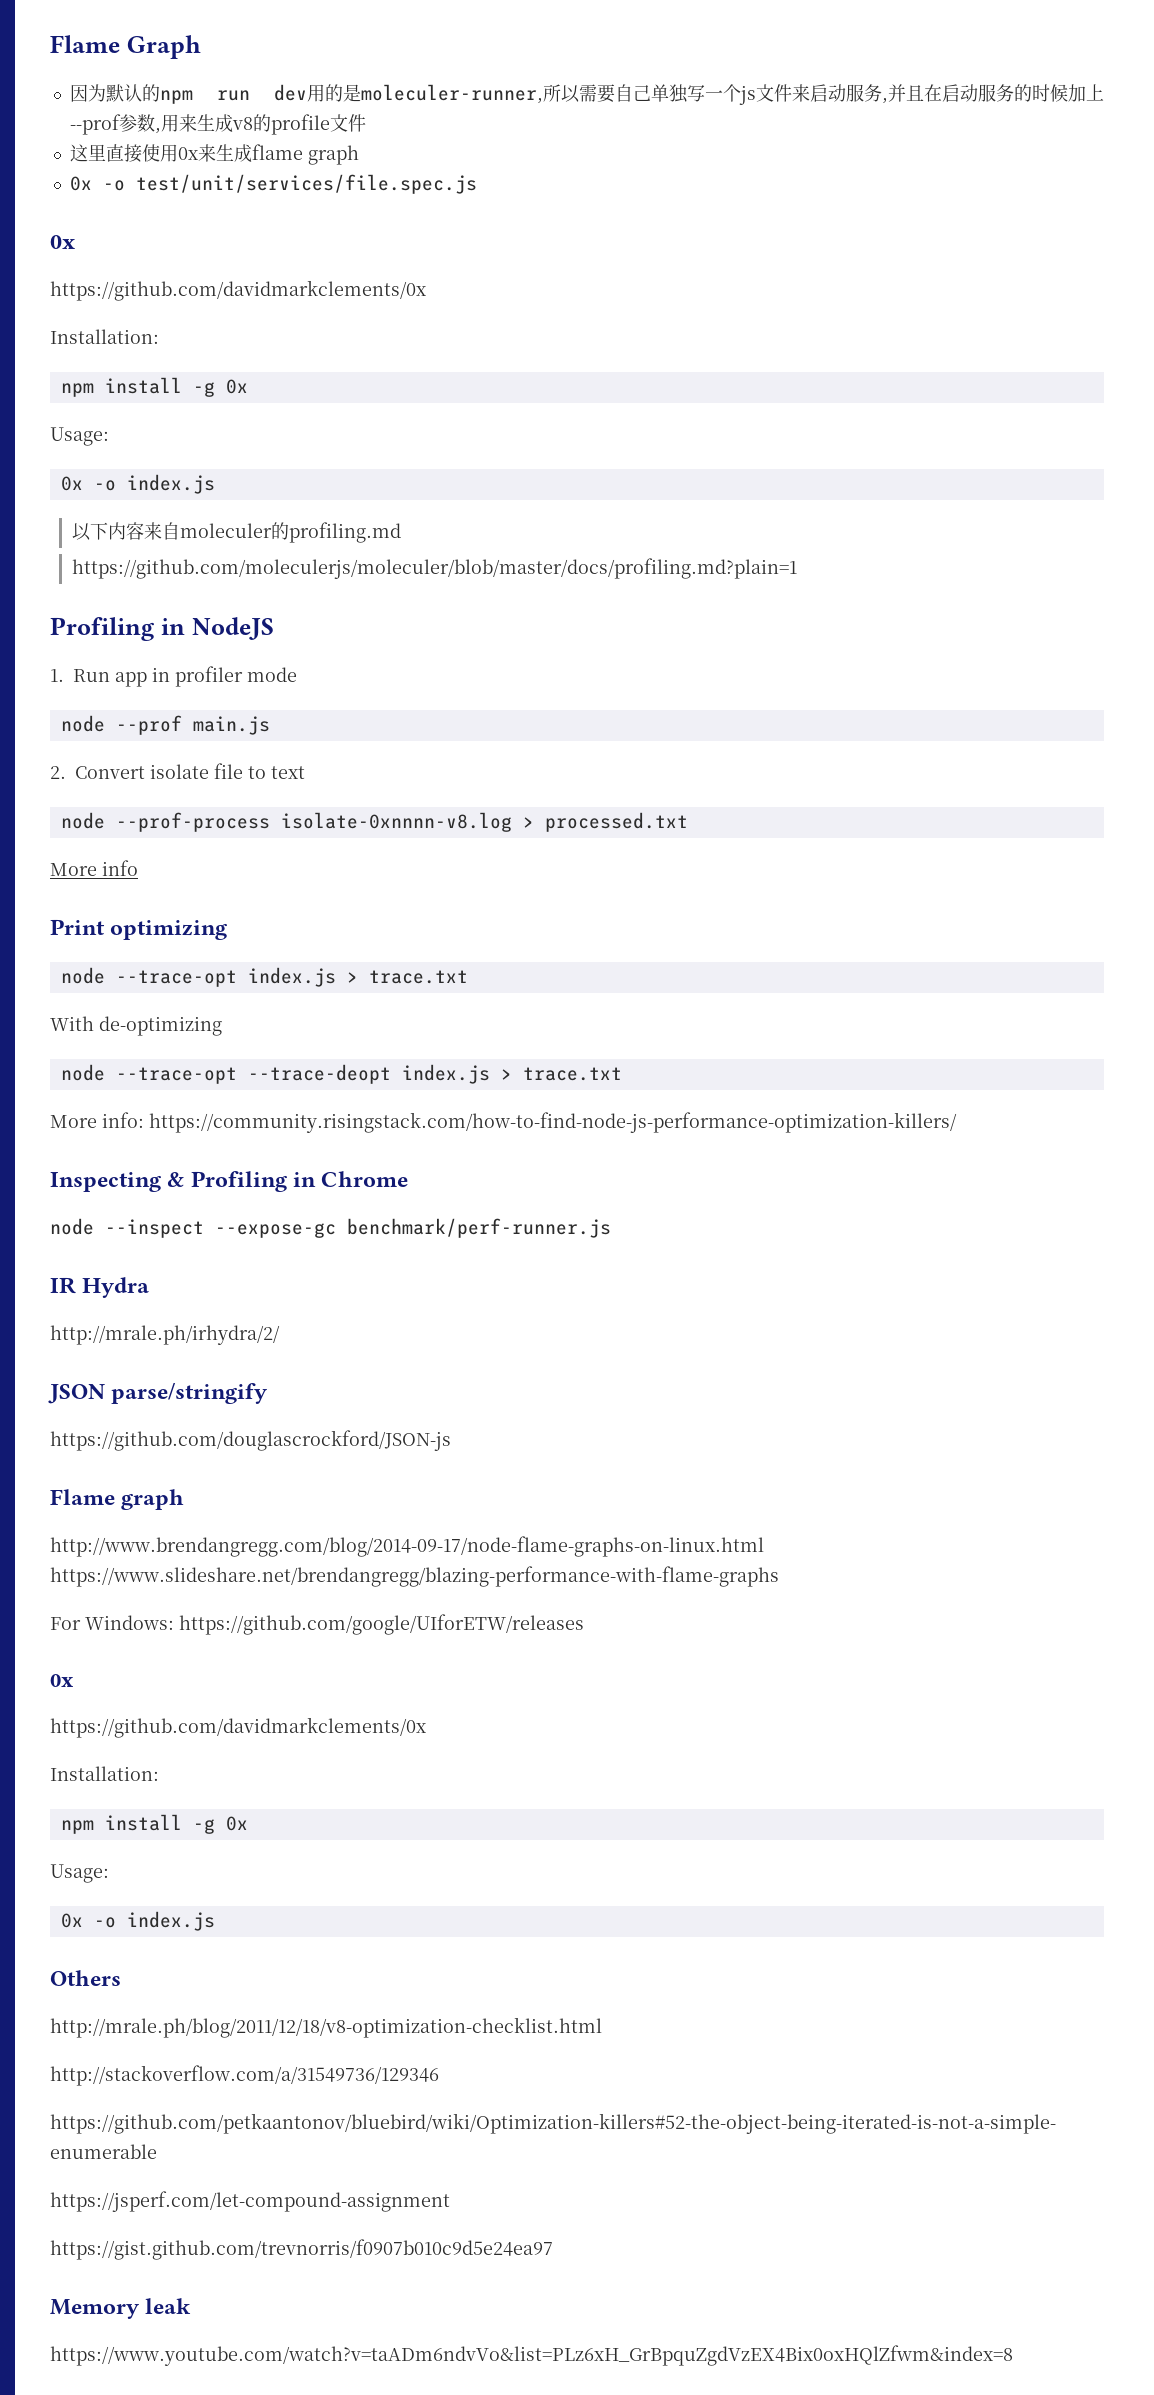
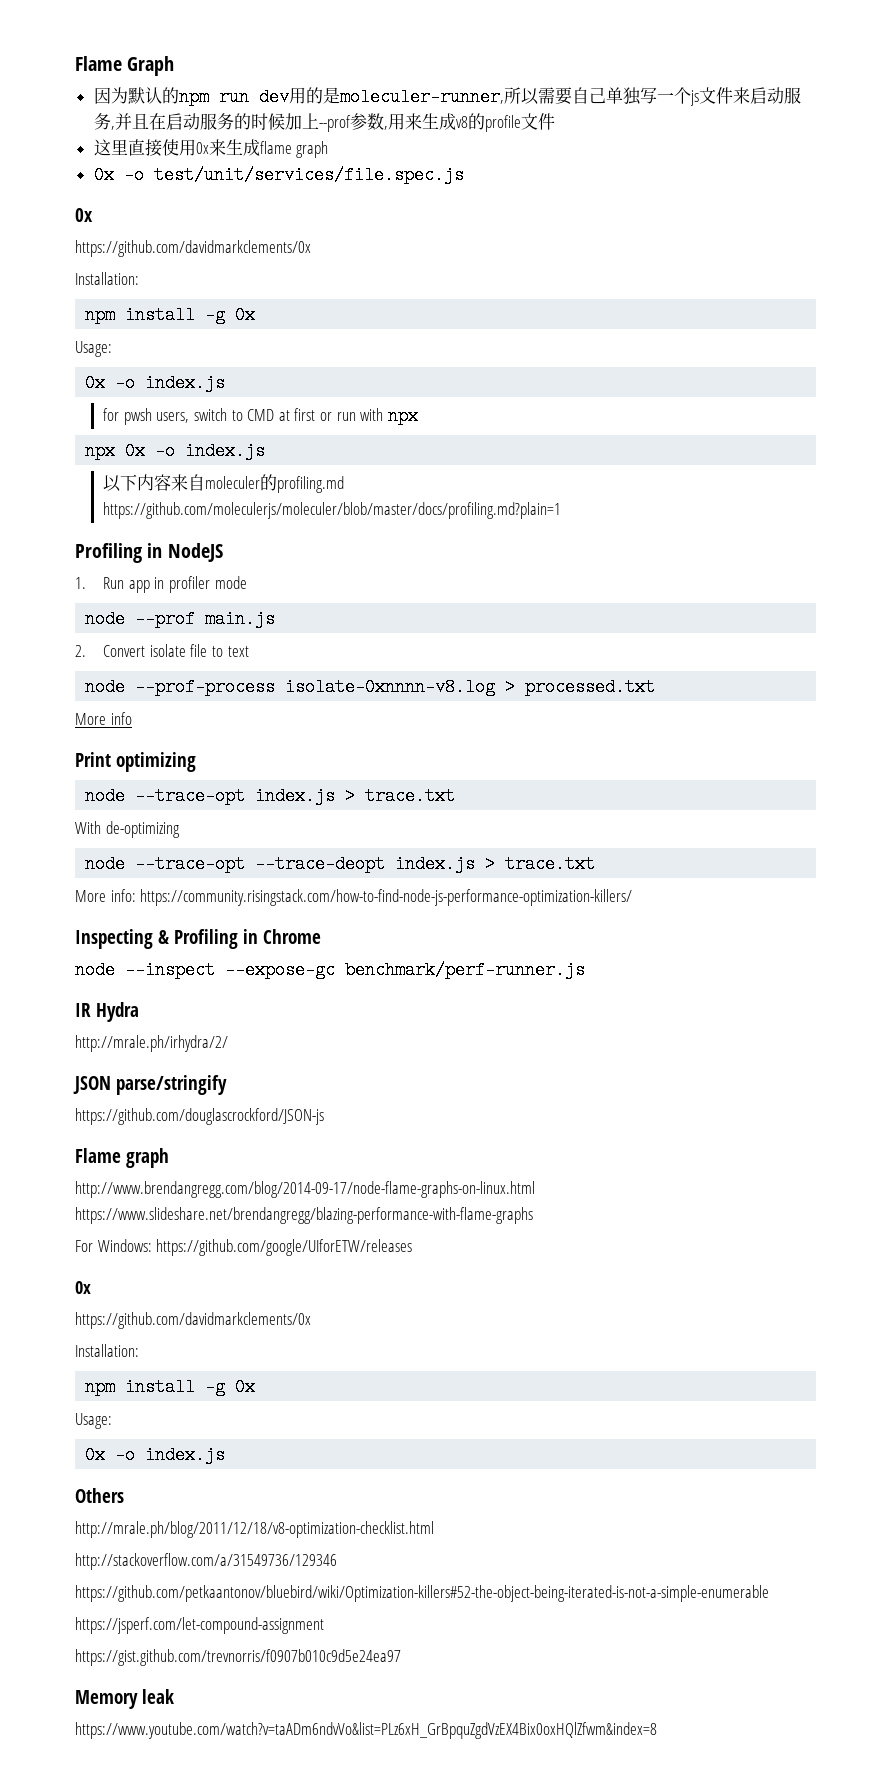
(215, 484) none -> [103,407,418,425] [85,442,266,460] // for pwsh users, switch to CMD at first or run with npx // npx 0x -o index.js

